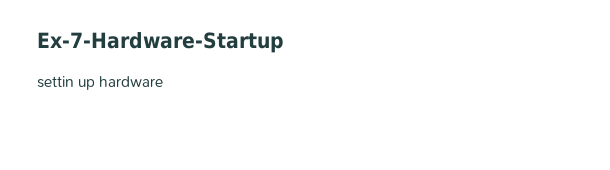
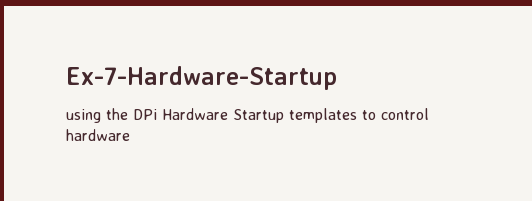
[37,76,96,90] settin up -> [66,108,429,123] using the DPi Hardware Startup templates to control

